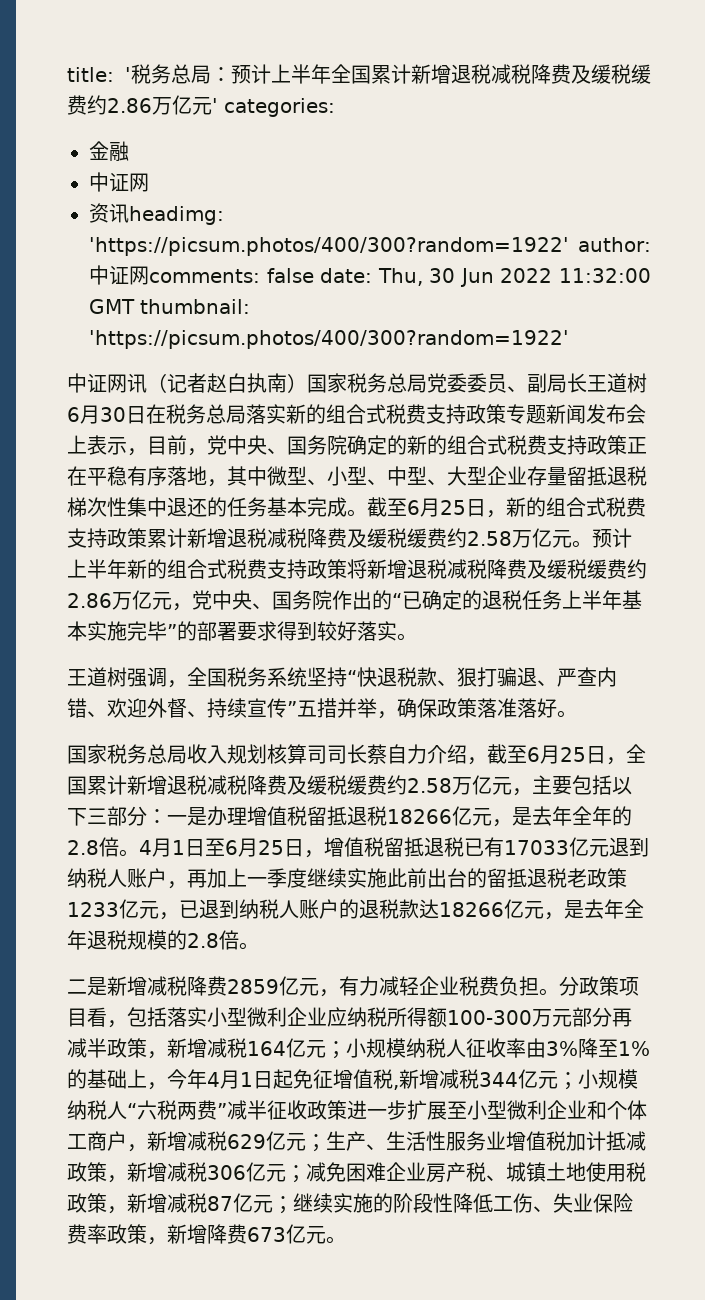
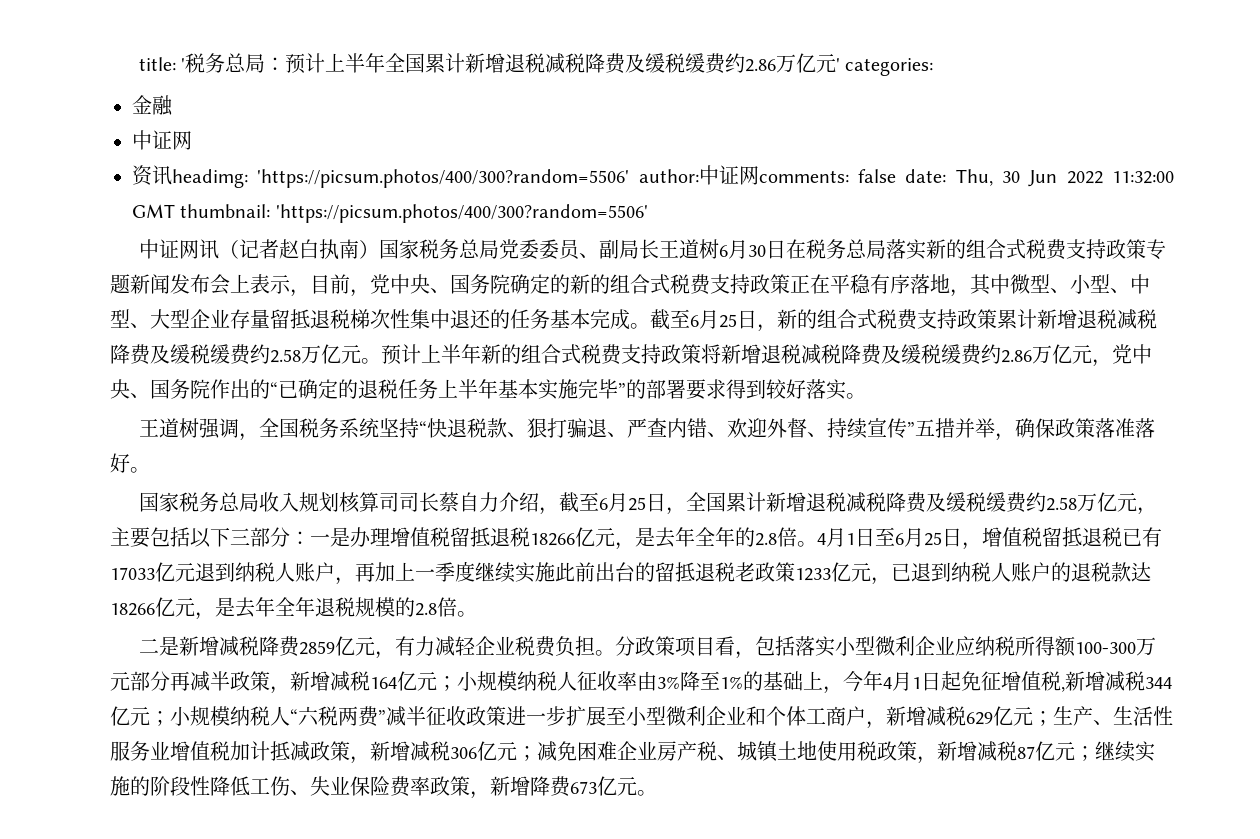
[89,237,569,256] 'https://picsum.photos/400/300?random=1922' -> [257,169,630,188] 'https://picsum.photos/400/300?random=5506'
[89,330,569,349] 'https://picsum.photos/400/300?random=1922' -> [275,204,648,223] 'https://picsum.photos/400/300?random=5506'

